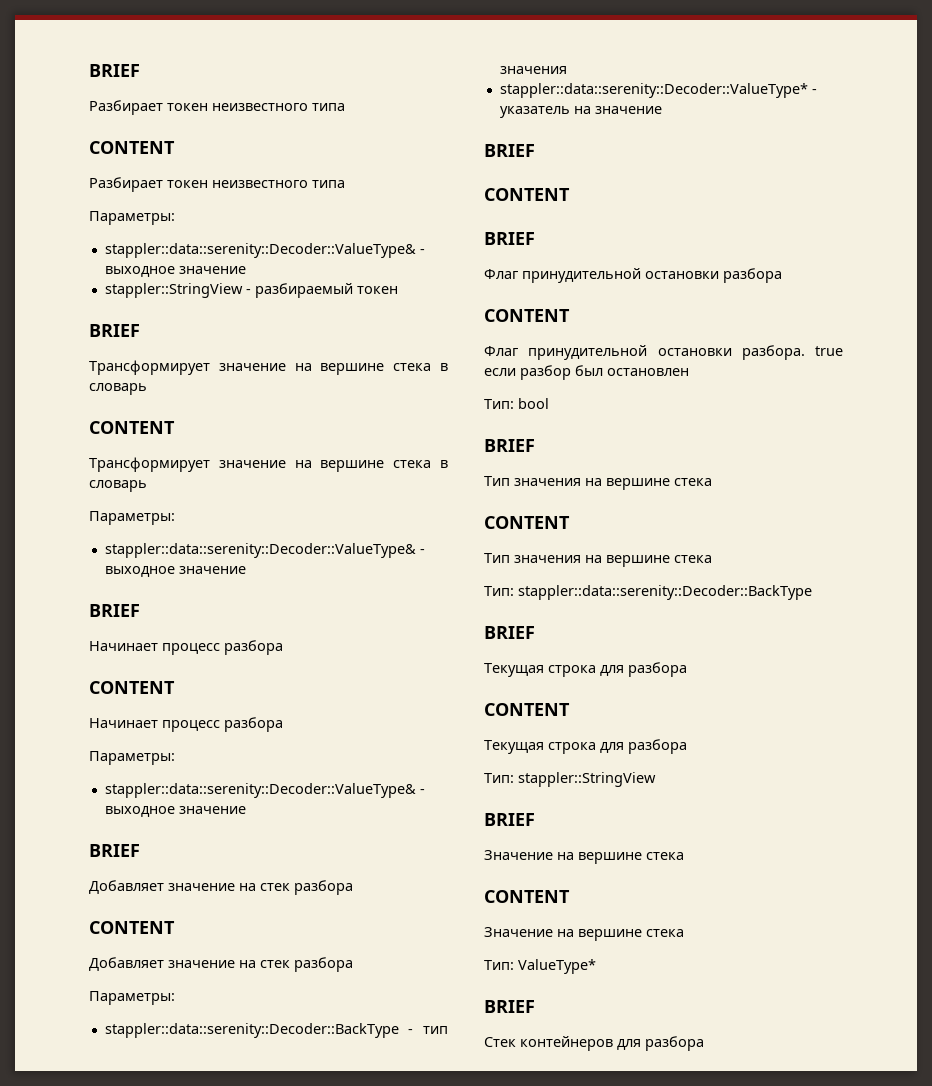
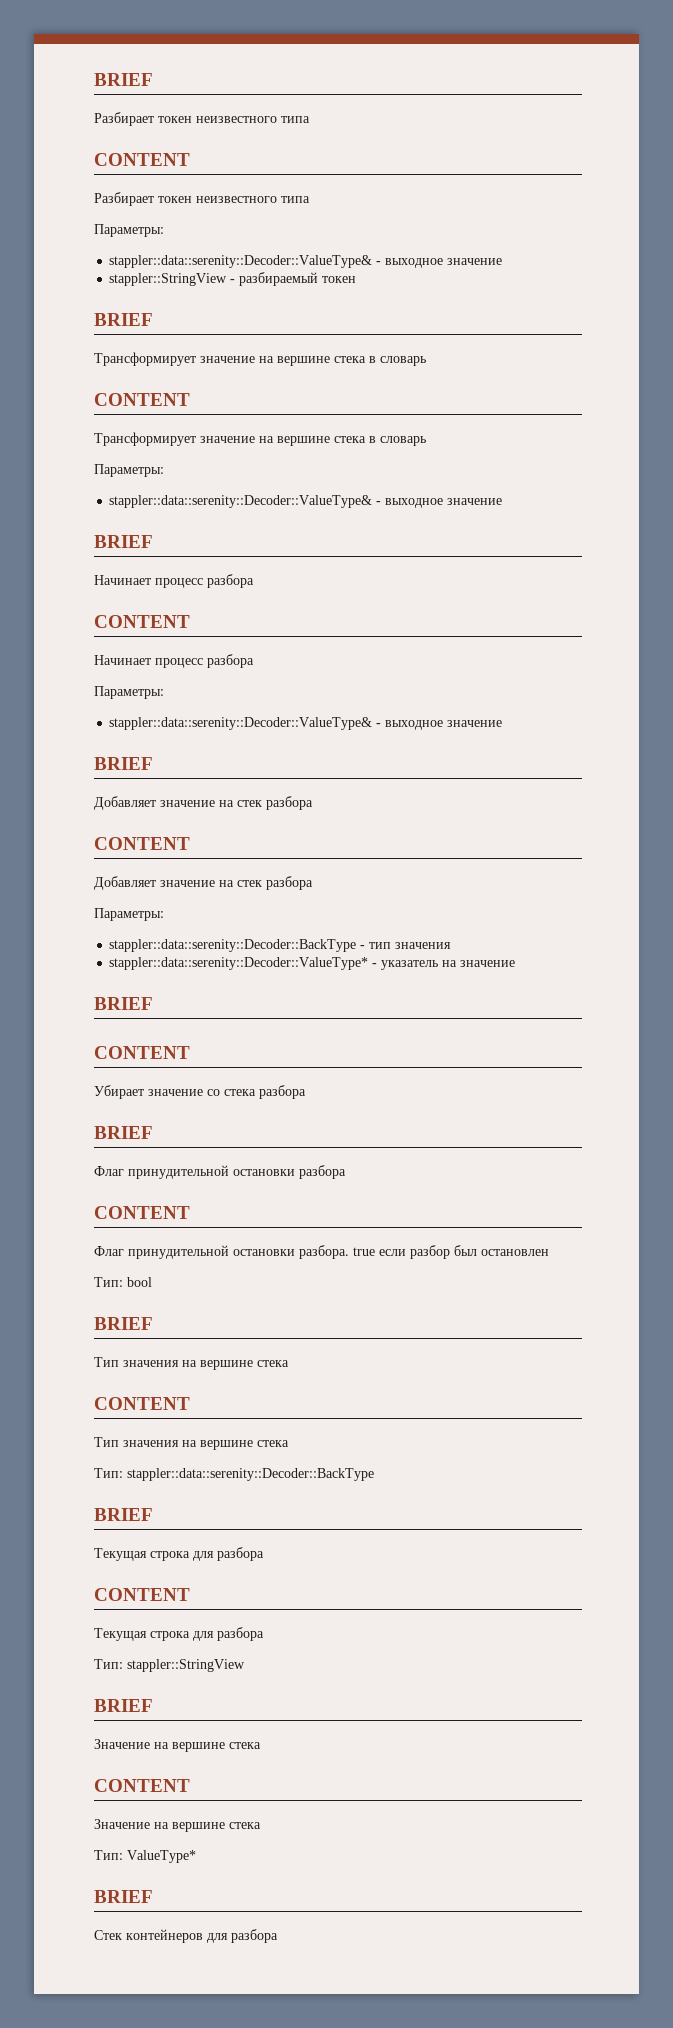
(570, 194) none -> [94,1085,306,1099] // Убирает значение со стека разбора

